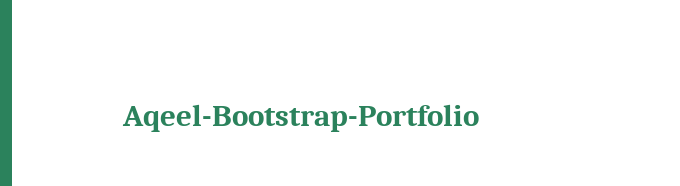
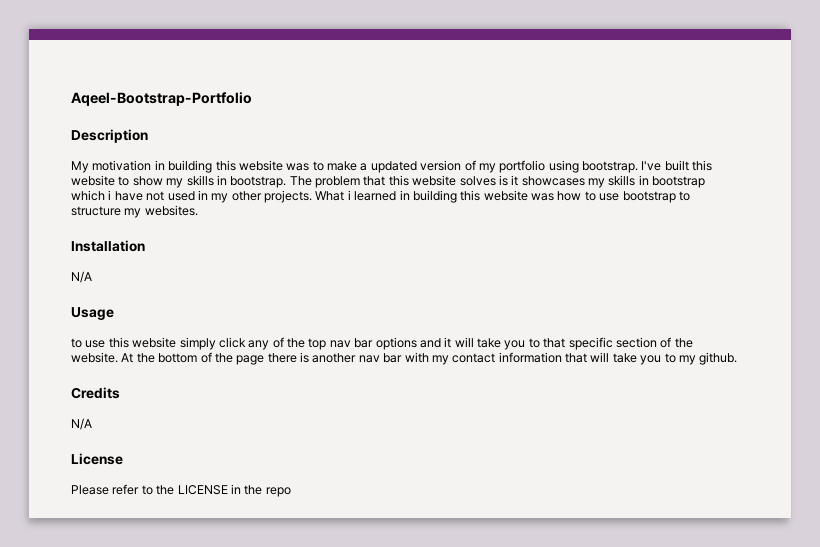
(479, 118) none -> [71,129,148,143] [71,160,713,173] [71,175,706,188] [71,190,690,203] [71,205,198,218] [71,240,145,252] [71,271,92,283] [71,307,114,320] [71,337,693,350] [71,352,738,365] [71,387,120,399] [71,418,92,430] [71,453,123,465] [71,484,291,497] // Description // My motivation in building this website was to make a updated version of my portfolio using bootstrap. I've built this website to show my skills in bootstrap. The problem that this website solves is it showcases my skills in bootstrap which i have not used in my other projects. What i learned in building this website was how to use bootstrap to structure my websites. // Installation // N/A // Usage // to use this website simply click any of the top nav bar options and it will take you to that specific section of the website. At the bottom of the page there is another nav bar with my contact information that will take you to my github. // Credits // N/A // License // Please refer to the LICENSE in the repo

